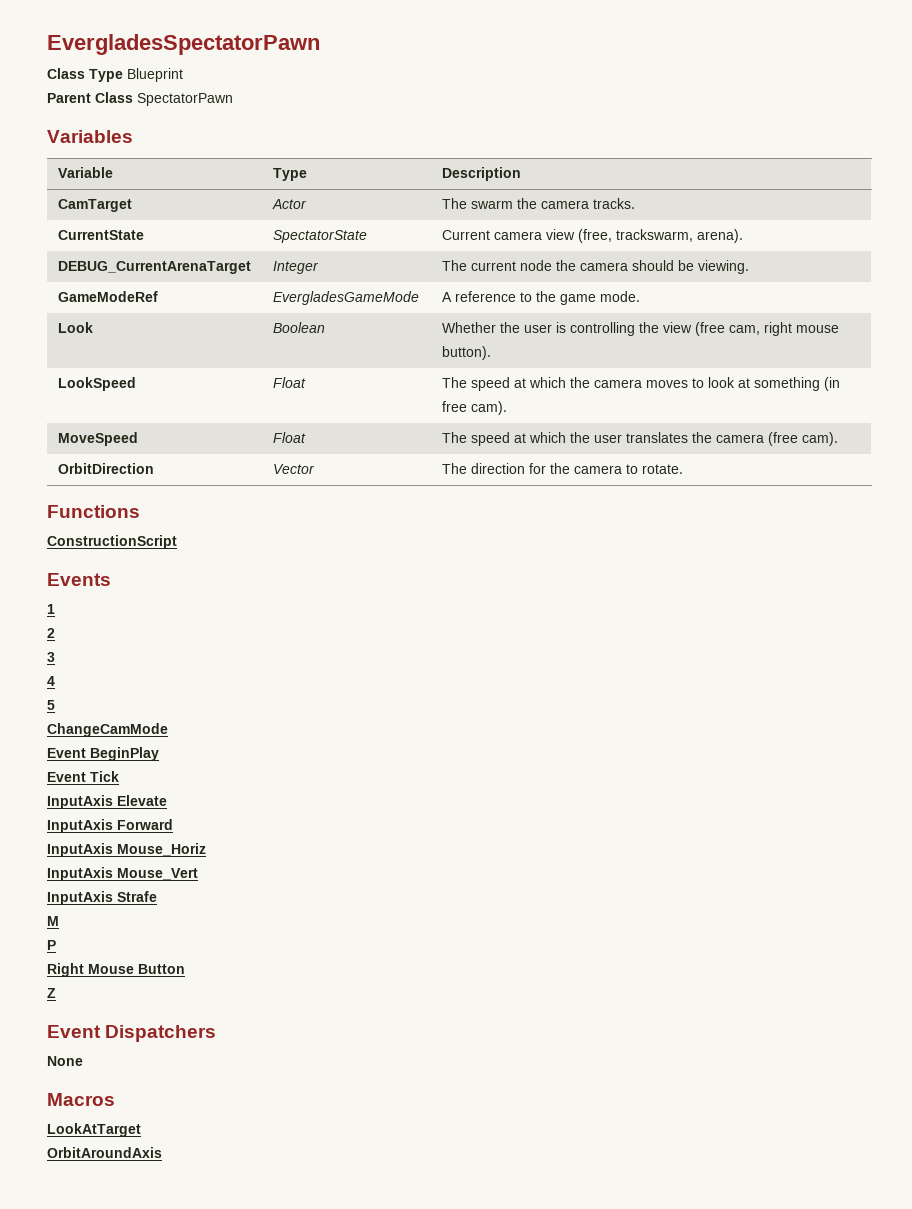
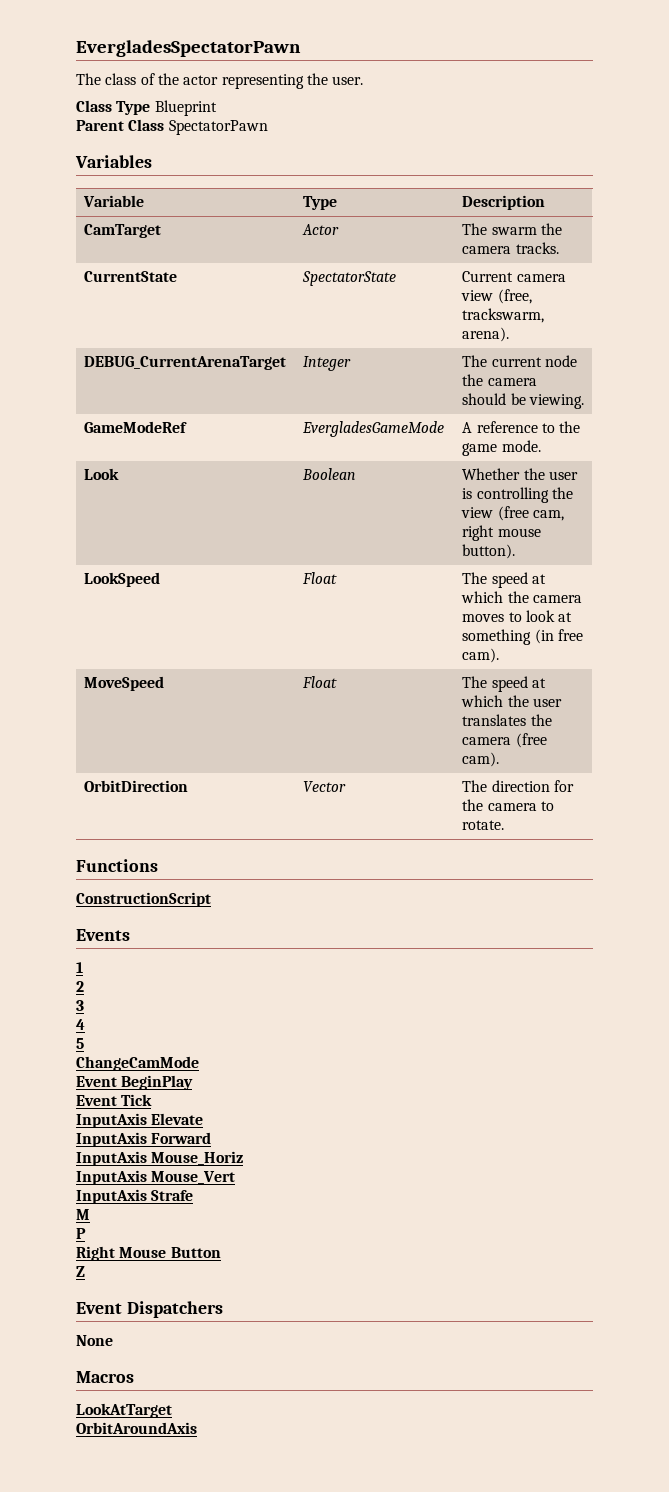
(320, 44) none -> [76,73,364,89] // The class of the actor representing the user.

